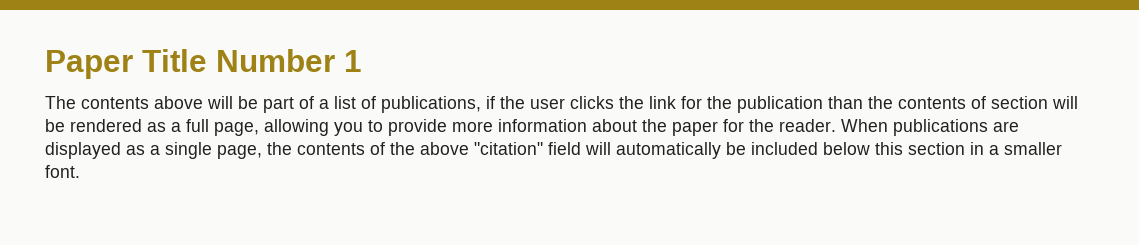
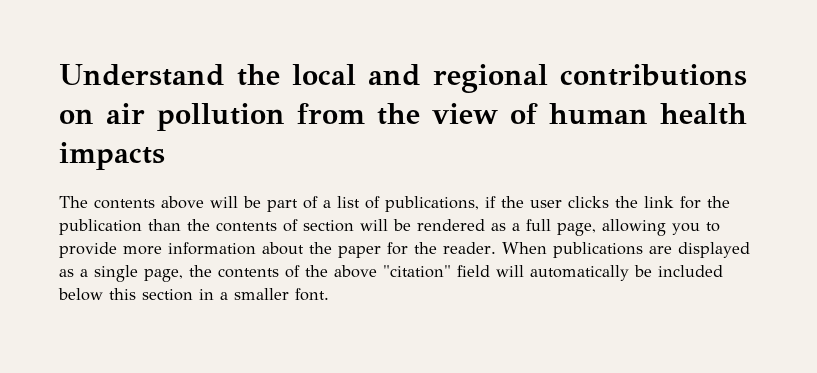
[45,49,362,79] Paper Title Number 1 -> [59,64,747,93] [59,103,747,131] [59,142,165,170] Understand the local and regional contributions on air pollution from the view of human health impacts

